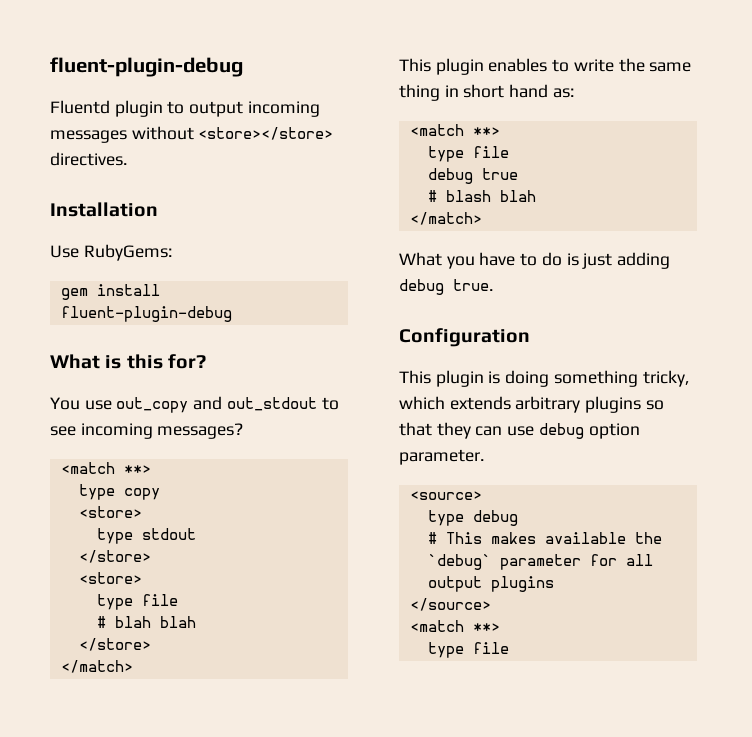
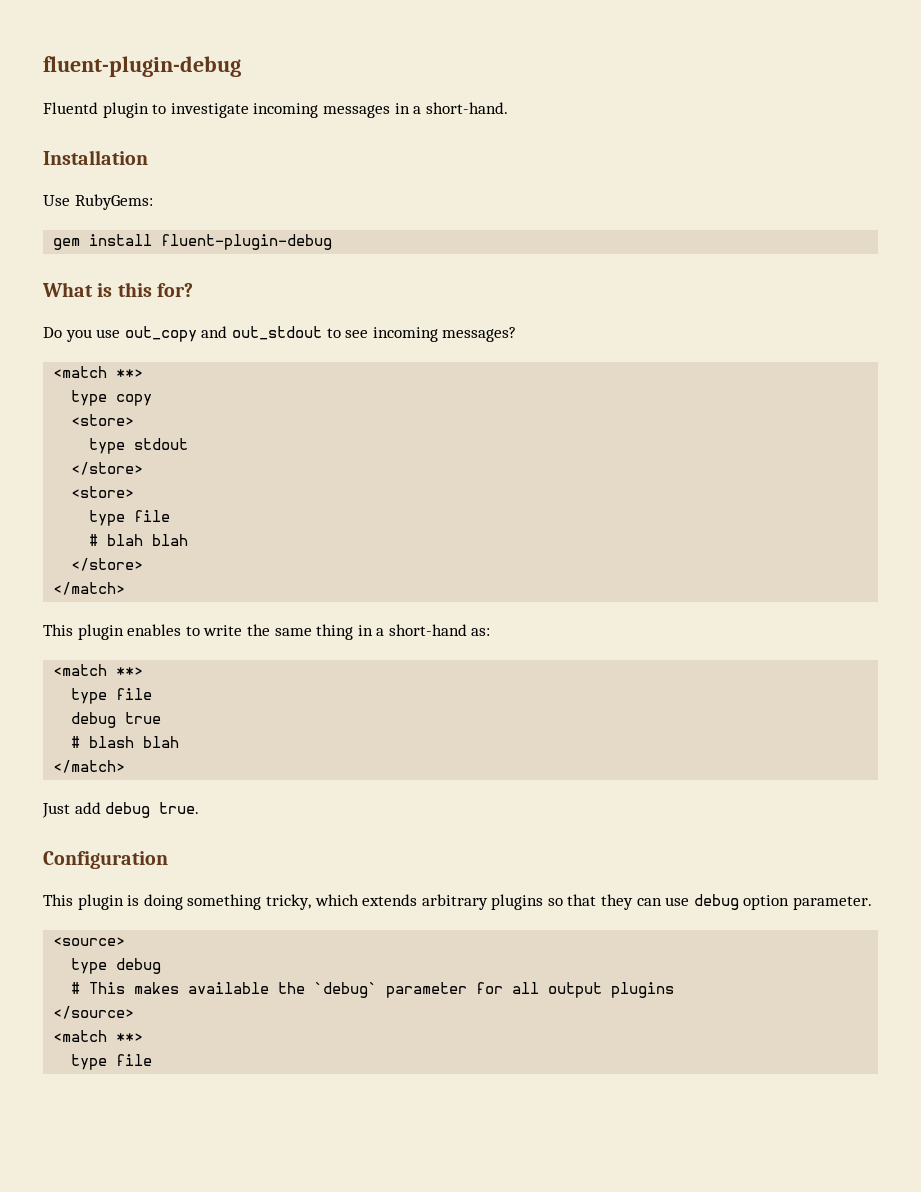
[189,101,244,117] output -> [170,103,249,118] investigate
[131,126,334,140] [50,152,127,166] without <store></store> directives. -> [394,102,508,114] in a short-hand.
[50,397,80,410] You -> [43,327,92,342] Do you
[463,84,549,98] short hand -> [376,624,467,636] a short-hand
[399,252,671,269] What you have to do is just adding -> [42,802,101,818] Just add

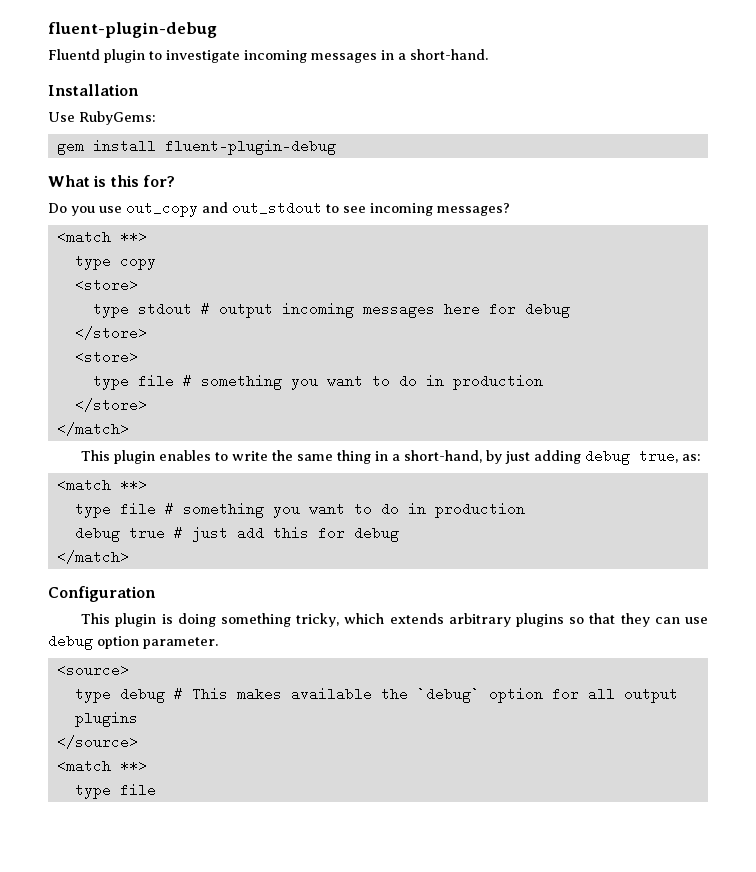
[71,462,144,475] [71,486,135,498] [89,510,171,526] [89,534,189,546] // </store> // <store> // type file // # blah blah -> [200,302,570,318] [74,326,147,340] [74,350,138,364] [92,374,543,390] # output incoming messages here for debug // </store> // <store> // type file # something you want to do in production
[388,624,467,636] short-hand -> [404,449,679,465] short-hand, by just adding debug true,
[71,712,162,728] [71,736,180,748] [53,760,126,773] [42,802,200,818] // debug true // # blash blah // </match> // Just add debug true. -> [164,502,525,518] [74,526,399,542] [56,550,129,564] # something you want to do in production // debug true # just add this for debug // </match>
(162, 966) // -> (165, 695) none
[386,982,468,998] parameter -> [488,688,543,703] option

